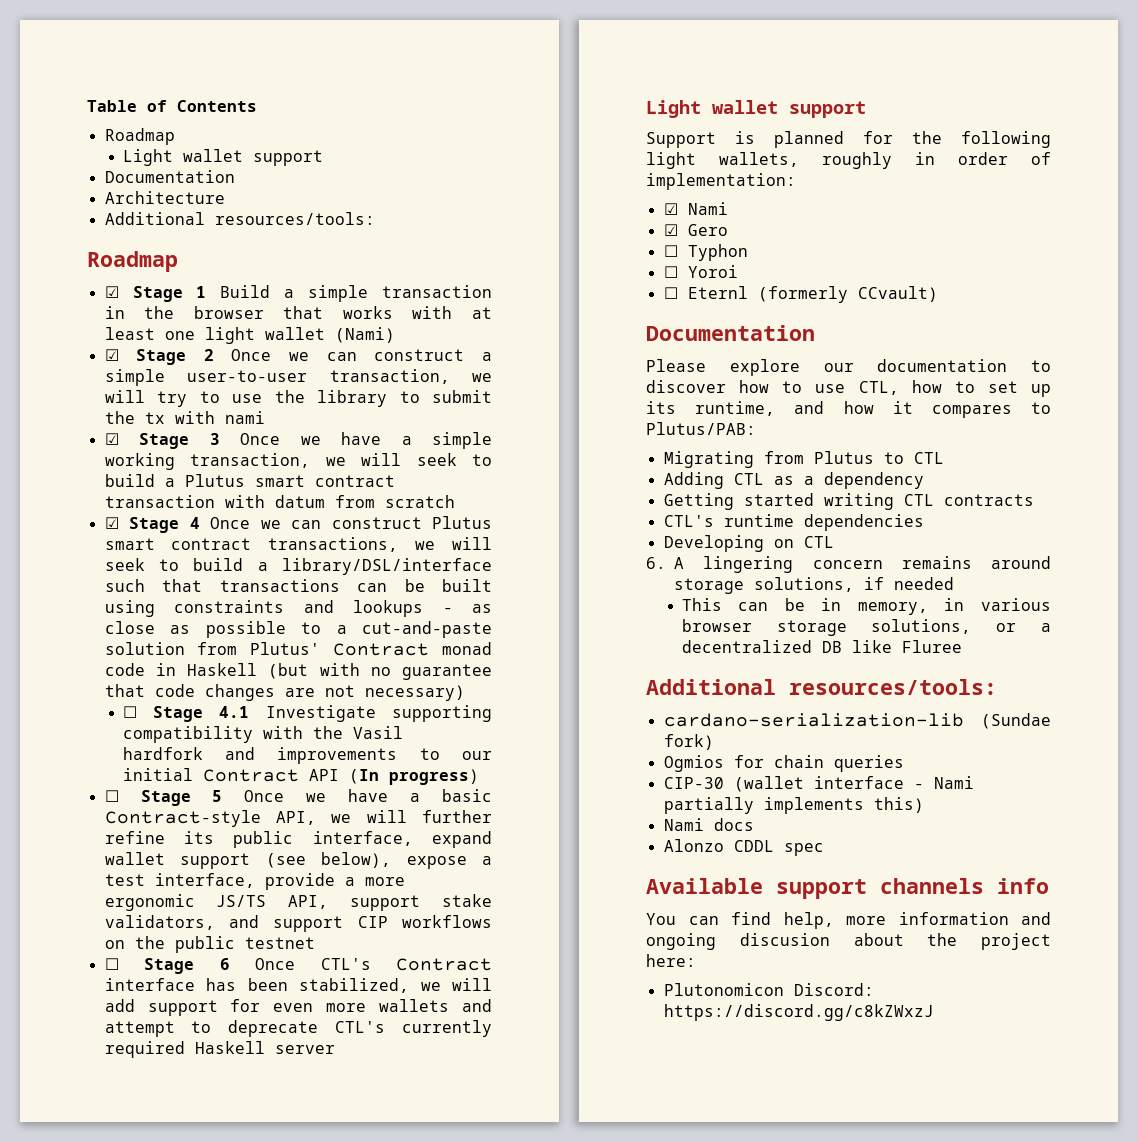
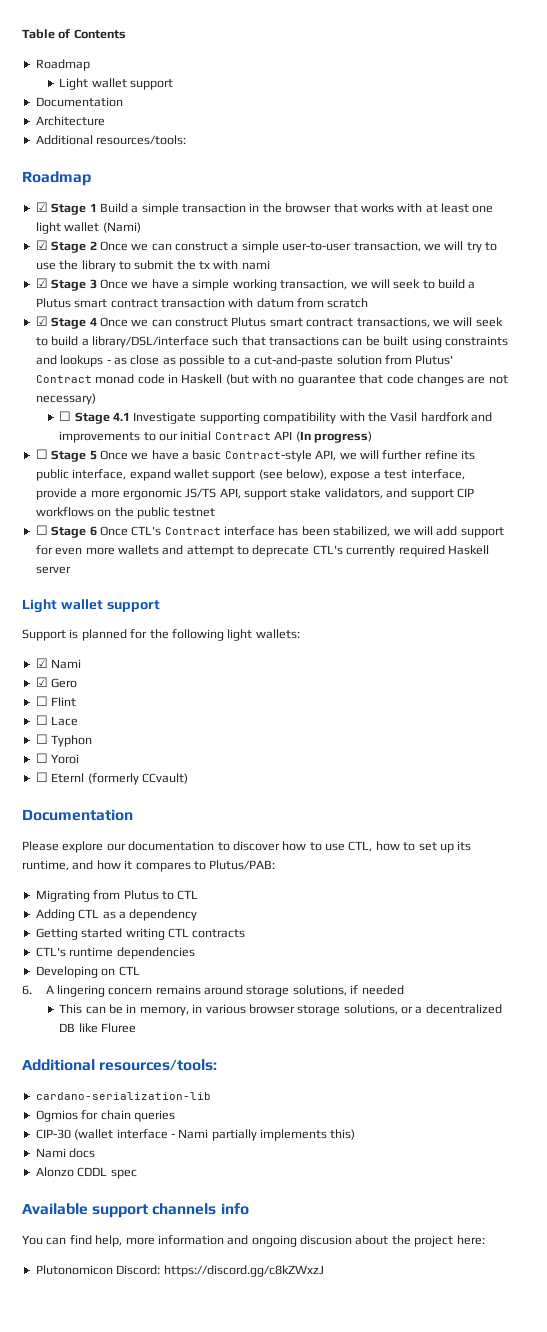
[719,152,1051,169] [646,173,796,190] wallets, roughly in order of implementation: -> [255,629,300,639] wallets:
(728, 230) none -> [35,696,77,707] [35,715,79,726] // ☐ Flint // ☐ Lace
[981,713,1051,729] [663,734,714,750] (Sundae fork) -> (211, 1096) none

